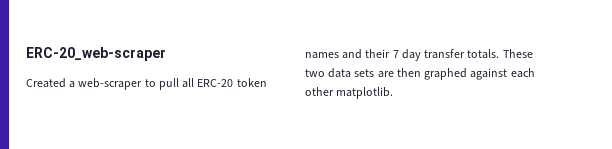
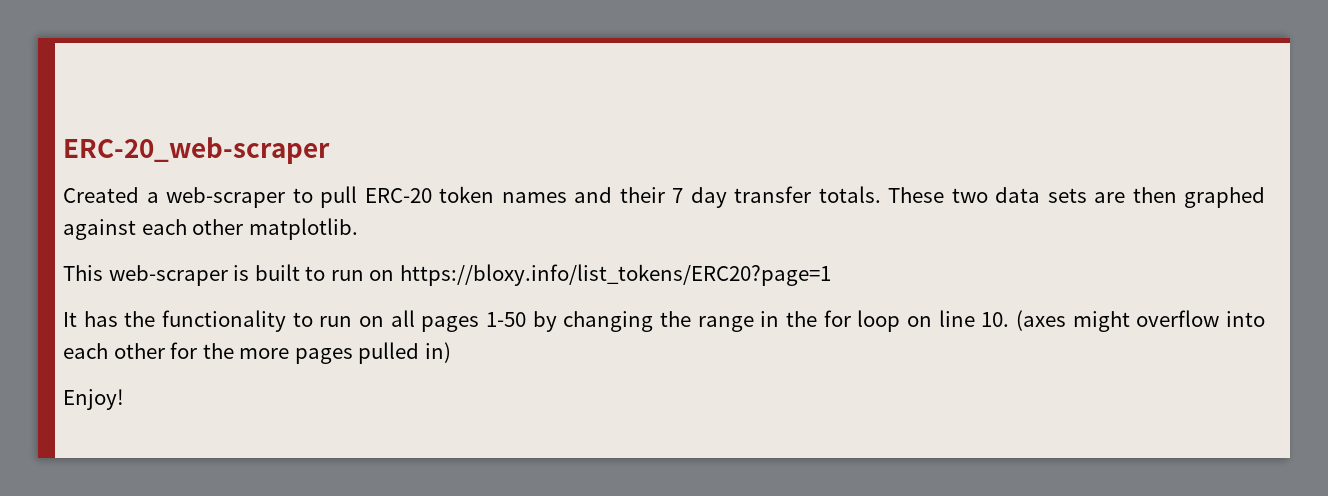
[182,78,195,88] all -> (357, 197) none
(394, 93) none -> [63,264,831,286] [63,310,1265,332] [63,342,451,364] [63,389,124,410] // This web-scraper is built to run on https://bloxy.info/list_tokens/ERC20?page=1 // It has the functionality to run on all pages 1-50 by changing the range in the for loop on line 10. (axes might overflow into each other for the more pages pulled in) // Enjoy!

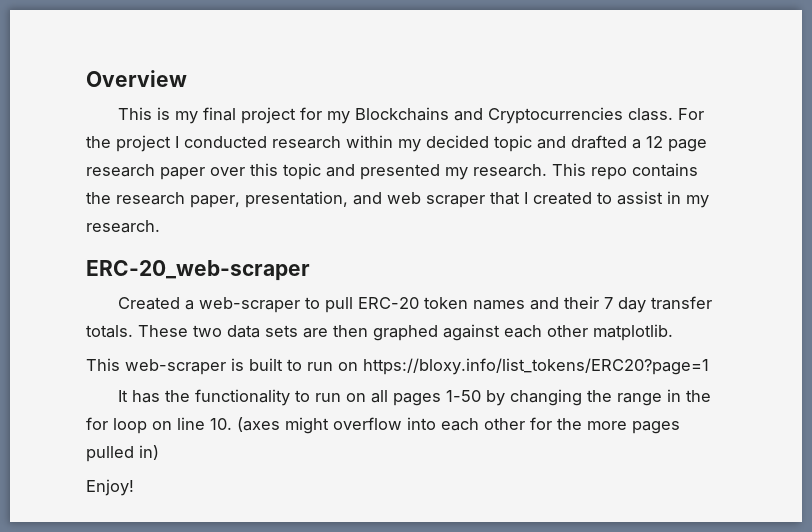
(63, 150) none -> [86,70,187,87] [117,107,704,124] [86,135,707,152] [86,163,698,180] [86,191,709,208] [86,220,160,233] Overview // This is my final project for my Blockchains and Cryptocurrencies class. For the project I conducted research within my decided topic and drafted a 12 page research paper over this topic and presented my research. This repo contains the research paper, presentation, and web scraper that I created to assist in my research. //

